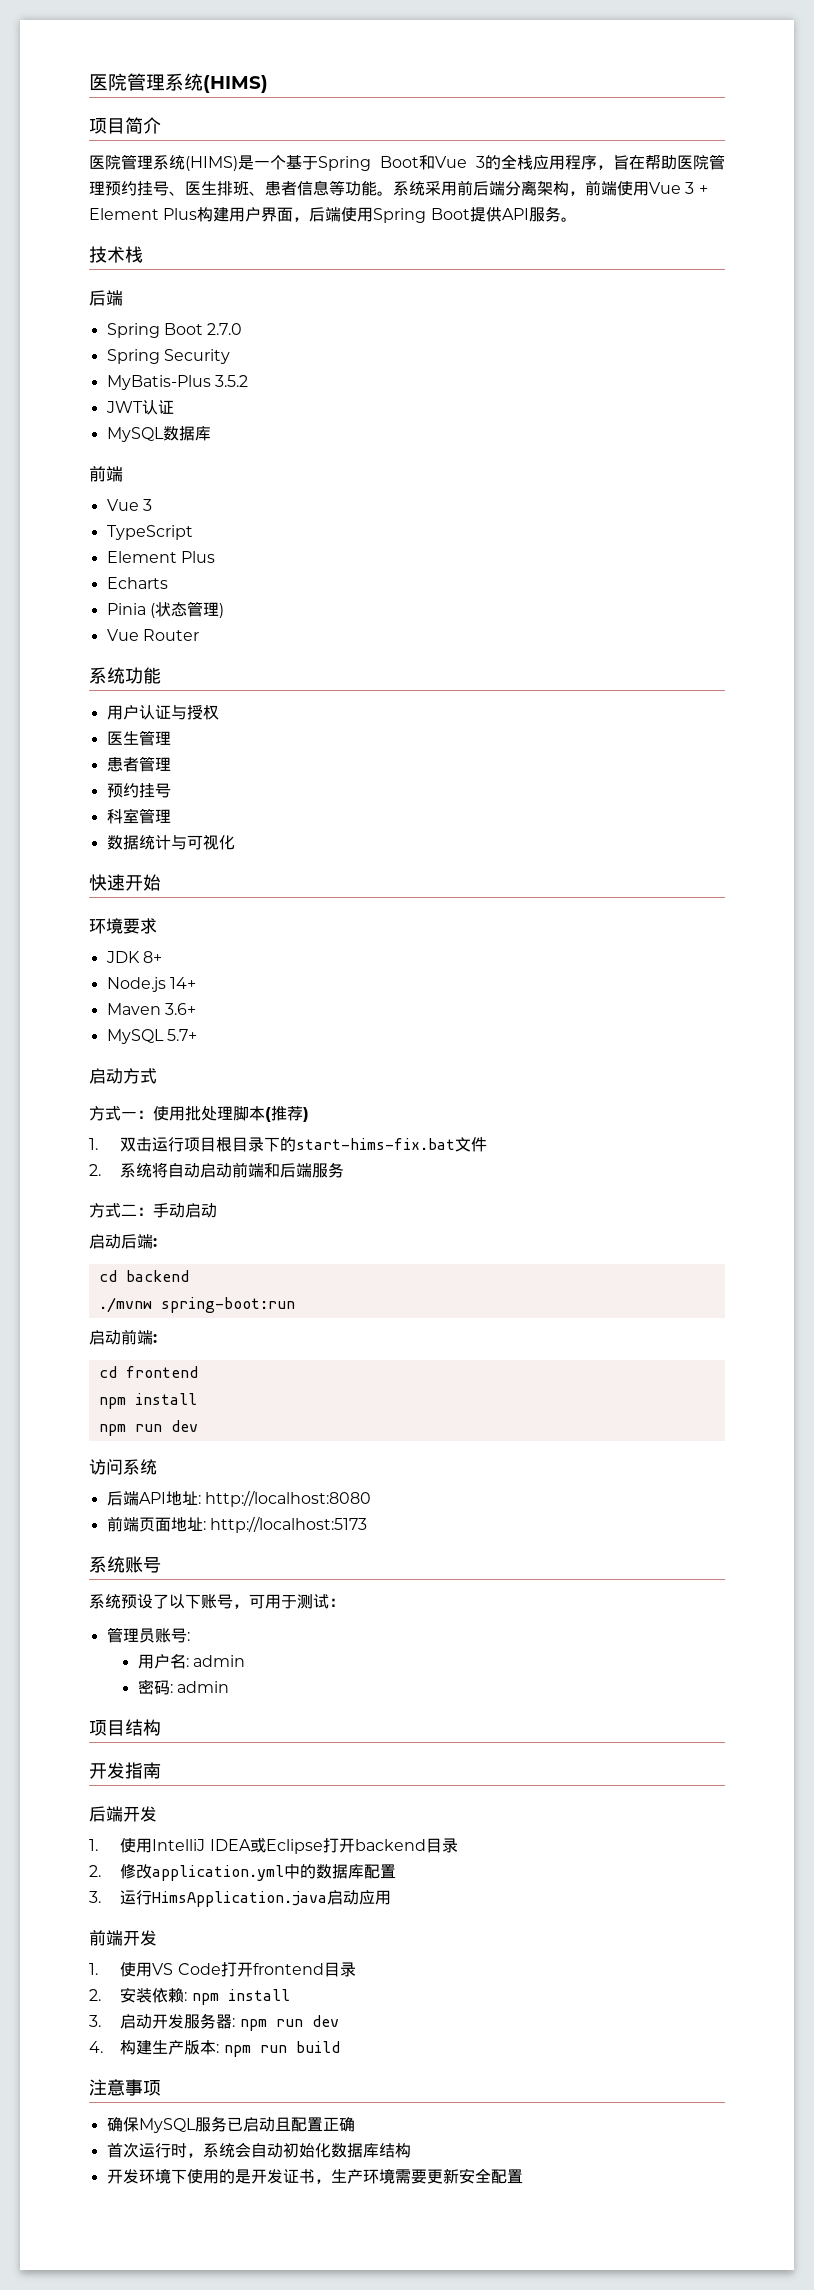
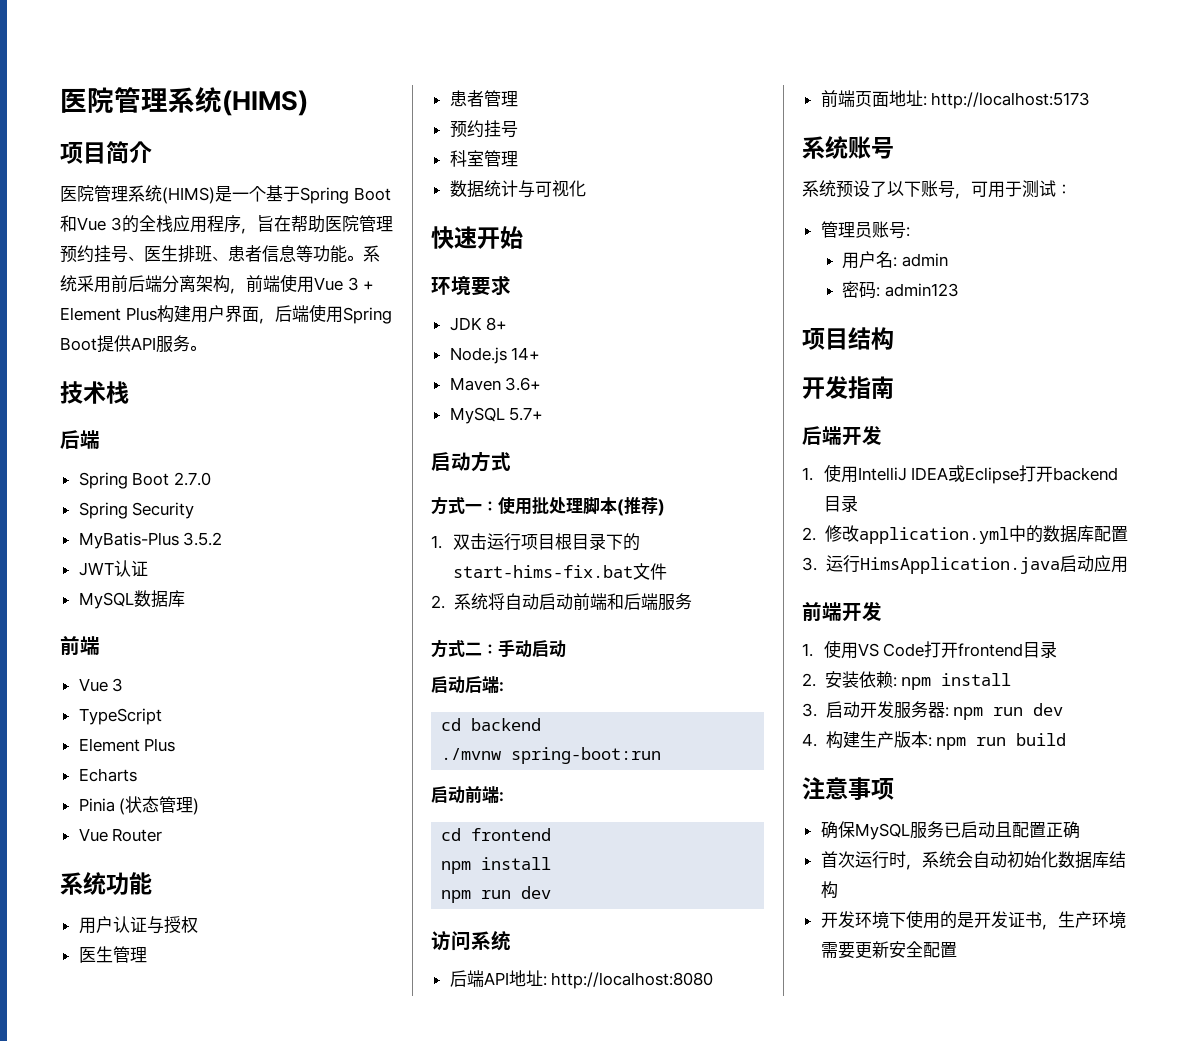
[177,1681,230,1693] admin -> [884,283,959,297] admin123

